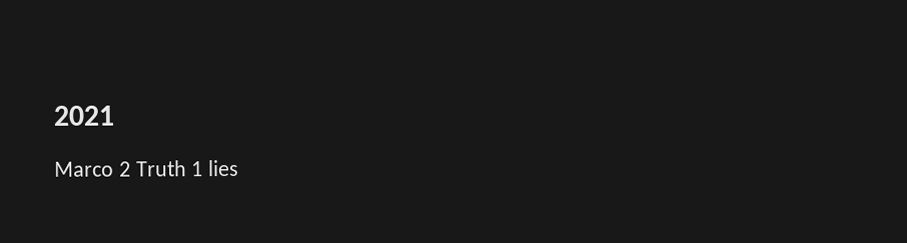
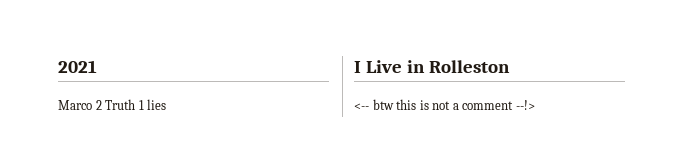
(240, 168) none -> [354,60,510,73] [354,99,535,110] // I Live in Rolleston // <-- btw this is not a comment --!>

